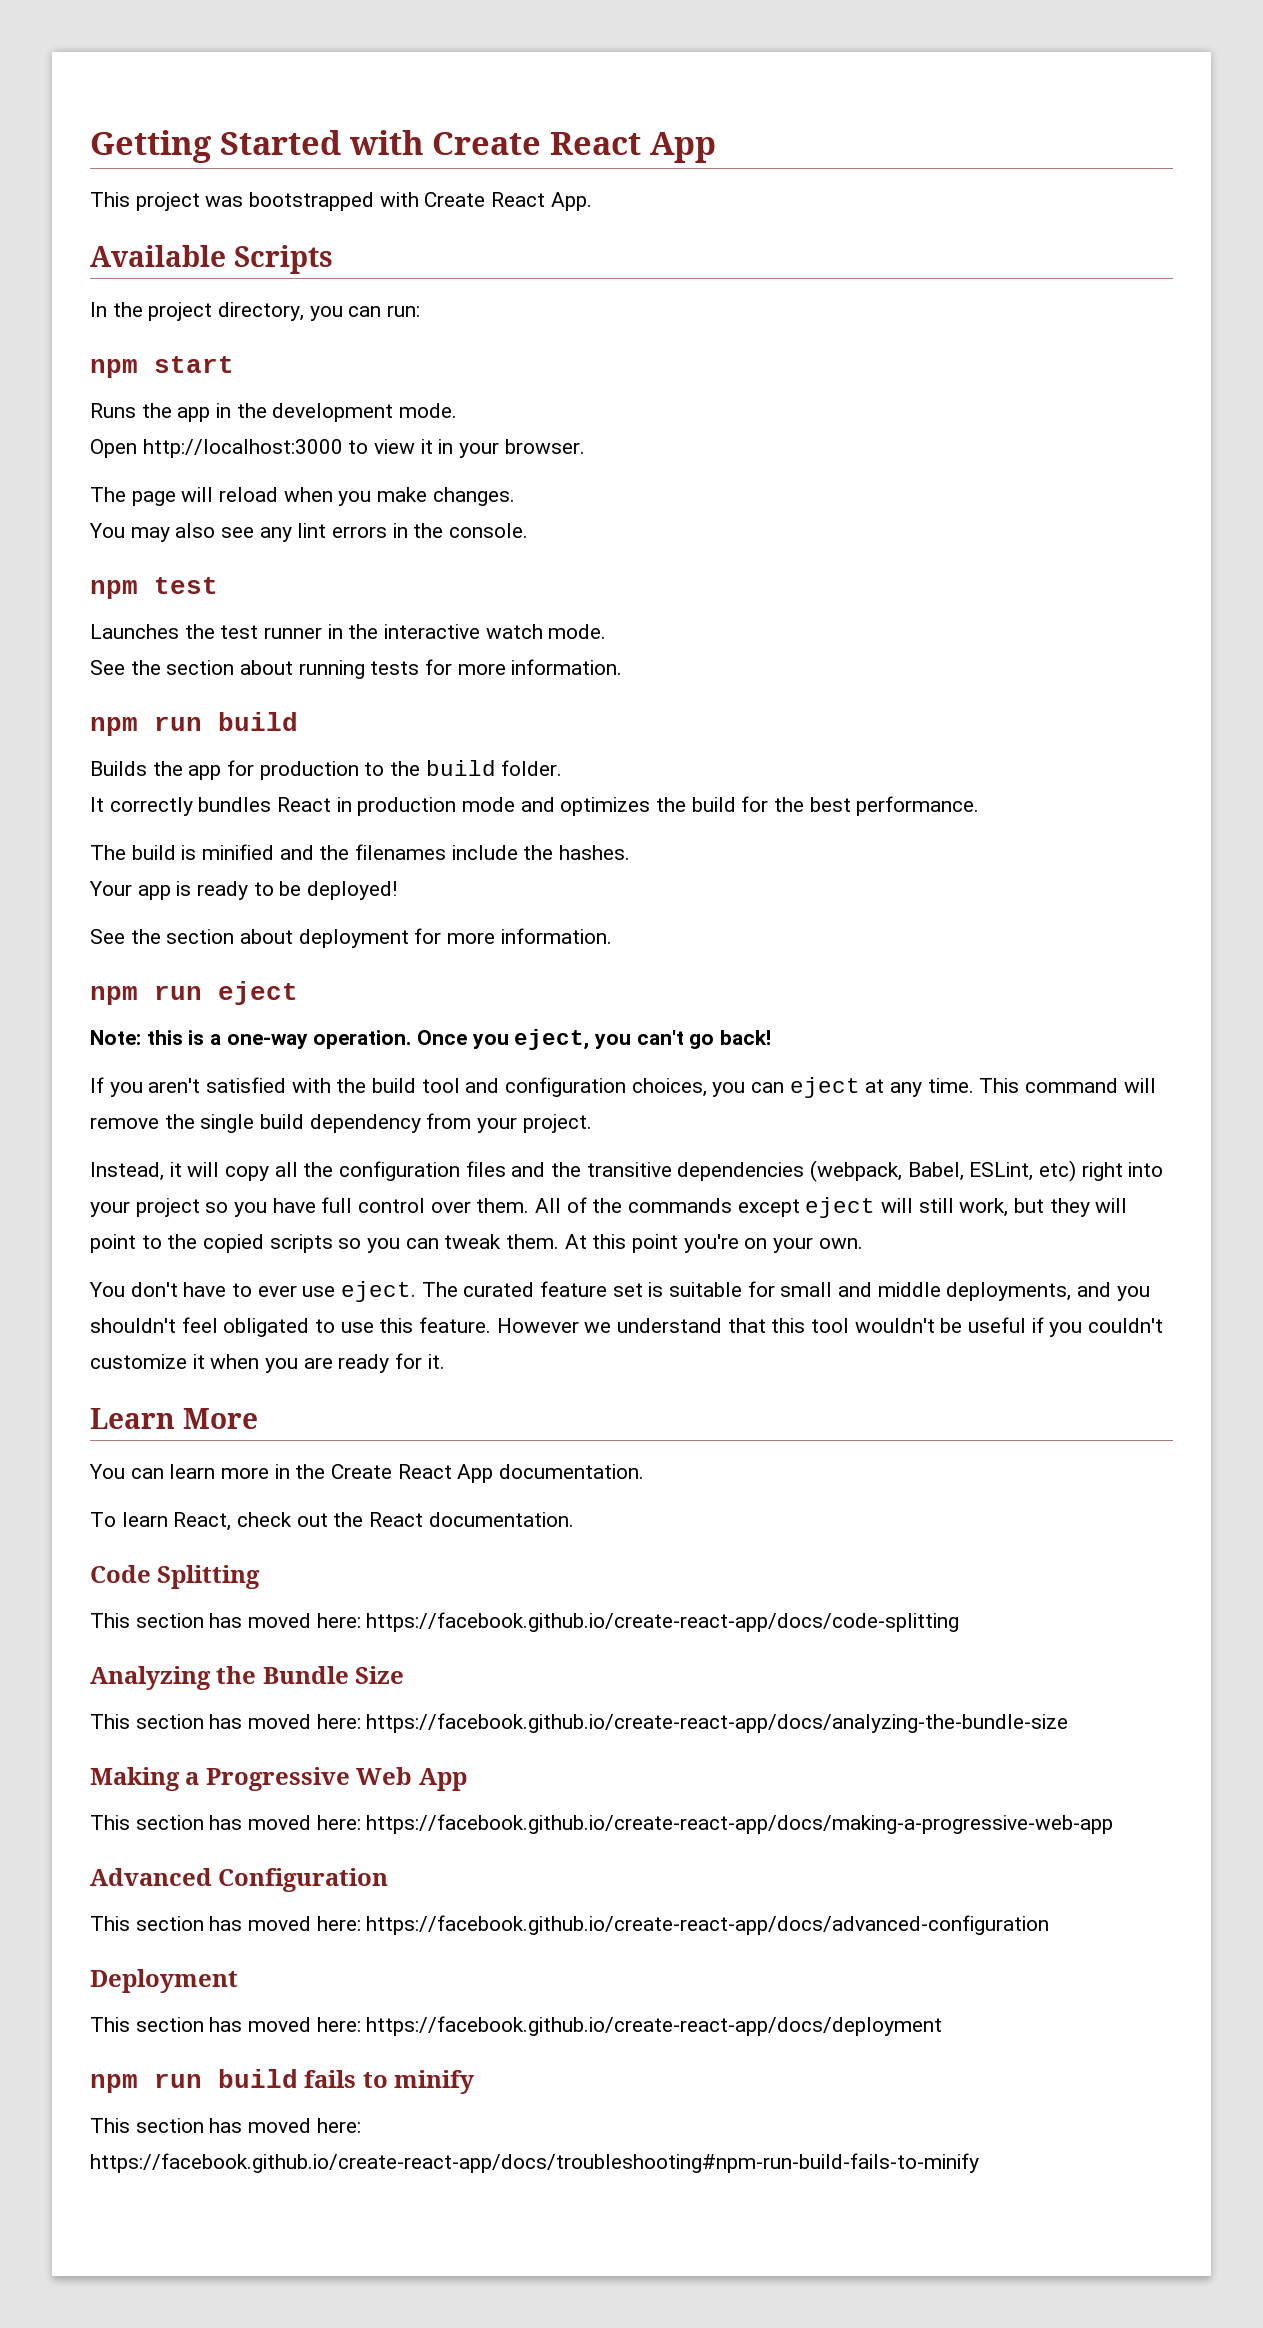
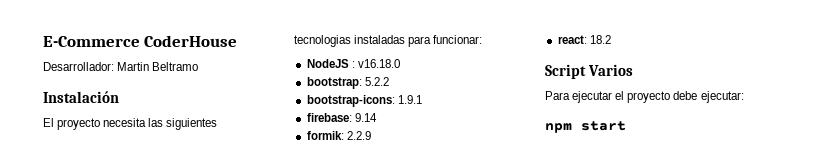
[90,130,716,163] [90,192,592,211] [90,245,333,274] [90,302,421,321] [90,356,234,378] [90,403,458,422] [90,439,585,458] [90,487,515,506] [89,523,529,542] [90,577,218,599] [90,624,607,639] [90,659,623,679] [90,712,298,736] [90,760,563,780] [90,796,980,816] [90,844,631,860] [89,881,398,900] [90,928,612,948] [90,981,298,1005] [90,1029,772,1050] [90,1077,1156,1098] [90,1113,592,1133] [90,1160,1164,1182] [90,1197,1128,1218] [90,1234,863,1253] [89,1281,1150,1302] [90,1317,1164,1337] [90,1353,445,1373] [90,1408,258,1429] [89,1464,645,1483] [90,1512,574,1531] [90,1565,261,1589] [90,1612,960,1632] [90,1666,405,1690] [90,1713,1069,1733] [90,1767,467,1791] [90,1814,1114,1834] [90,1868,389,1892] [90,1915,1050,1935] [90,1969,238,1993] [90,2016,943,2036] [90,2069,475,2094] [90,2118,361,2133] [90,2153,979,2173] Getting Started with Create React App // This project was bootstrapped with Create React App. // Available Scripts // In the project directory, you can run: // npm start // Runs the app in the development mode. // Open http://localhost:3000 to view it in your browser. // The page will reload when you make changes. // You may also see any lint errors in the console. // npm test // Launches the test runner in the interactive watch mode. // See the section about running tests for more information. // npm run build // Builds the app for production to the build folder. // It correctly bundles React in production mode and optimizes the build for the best performance. // The build is minified and the filenames include the hashes. // Your app is ready to be deployed! // See the section about deployment for more information. // npm run eject // Note: this is a one-way operation. Once you eject, you can't go back! // If you aren't satisfied with the build tool and configuration choices, you can eject at any time. This command will remove the single build dependency from your project. // Instead, it will copy all the configuration files and the transitive dependencies (webpack, Babel, ESLint, etc) right into your project so you have full control over them. All of the commands except eject will still work, but they will point to the copied scripts so you can tweak them. At this point you're on your own. // You don't have to ever use eject. The curated feature set is suitable for small and middle deployments, and you shouldn't feel obligated to use this feature. However we understand that this tool wouldn't be useful if you couldn't customize it when you are ready for it. // Learn More // You can learn more in the Create React App documentation. // To learn React, check out the React documentation. // Code Splitting // This section has moved here: https://facebook.github.io/create-react-app/docs/code-splitting // Analyzing the Bundle Size // This section has moved here: https://facebook.github.io/create-react-app/docs/analyzing-the-bundle-size // Making a Progressive Web App // This section has moved here: https://facebook.github.io/create-react-app/docs/making-a-progressive-web-app // Advanced Configuration // This section has moved here: https://facebook.github.io/create-react-app/docs/advanced-configuration // Deployment // This section has moved here: https://facebook.github.io/create-react-app/docs/deployment // npm run build fails to minify // This section has moved here: https://facebook.github.io/create-react-app/docs/troubleshooting#npm-run-build-fails-to-minify -> [43,35,238,47] [43,62,199,71] [43,91,119,103] [43,118,218,130] [294,35,483,47] [306,59,400,68] [306,77,389,89] [306,95,422,107] [306,113,377,122] [306,131,371,140] [557,35,611,44] [545,64,633,79] [545,91,744,103] [545,121,626,133] E-Commerce CoderHouse // Desarrollador: Martin Beltramo // Instalación // El proyecto necesita las siguientes tecnologias instaladas para funcionar: // NodeJS : v16.18.0 // bootstrap: 5.2.2 // bootstrap-icons: 1.9.1 // firebase: 9.14 // formik: 2.2.9 // react: 18.2 // Script Varios // Para ejecutar el proyecto debe ejecutar: // npm start

